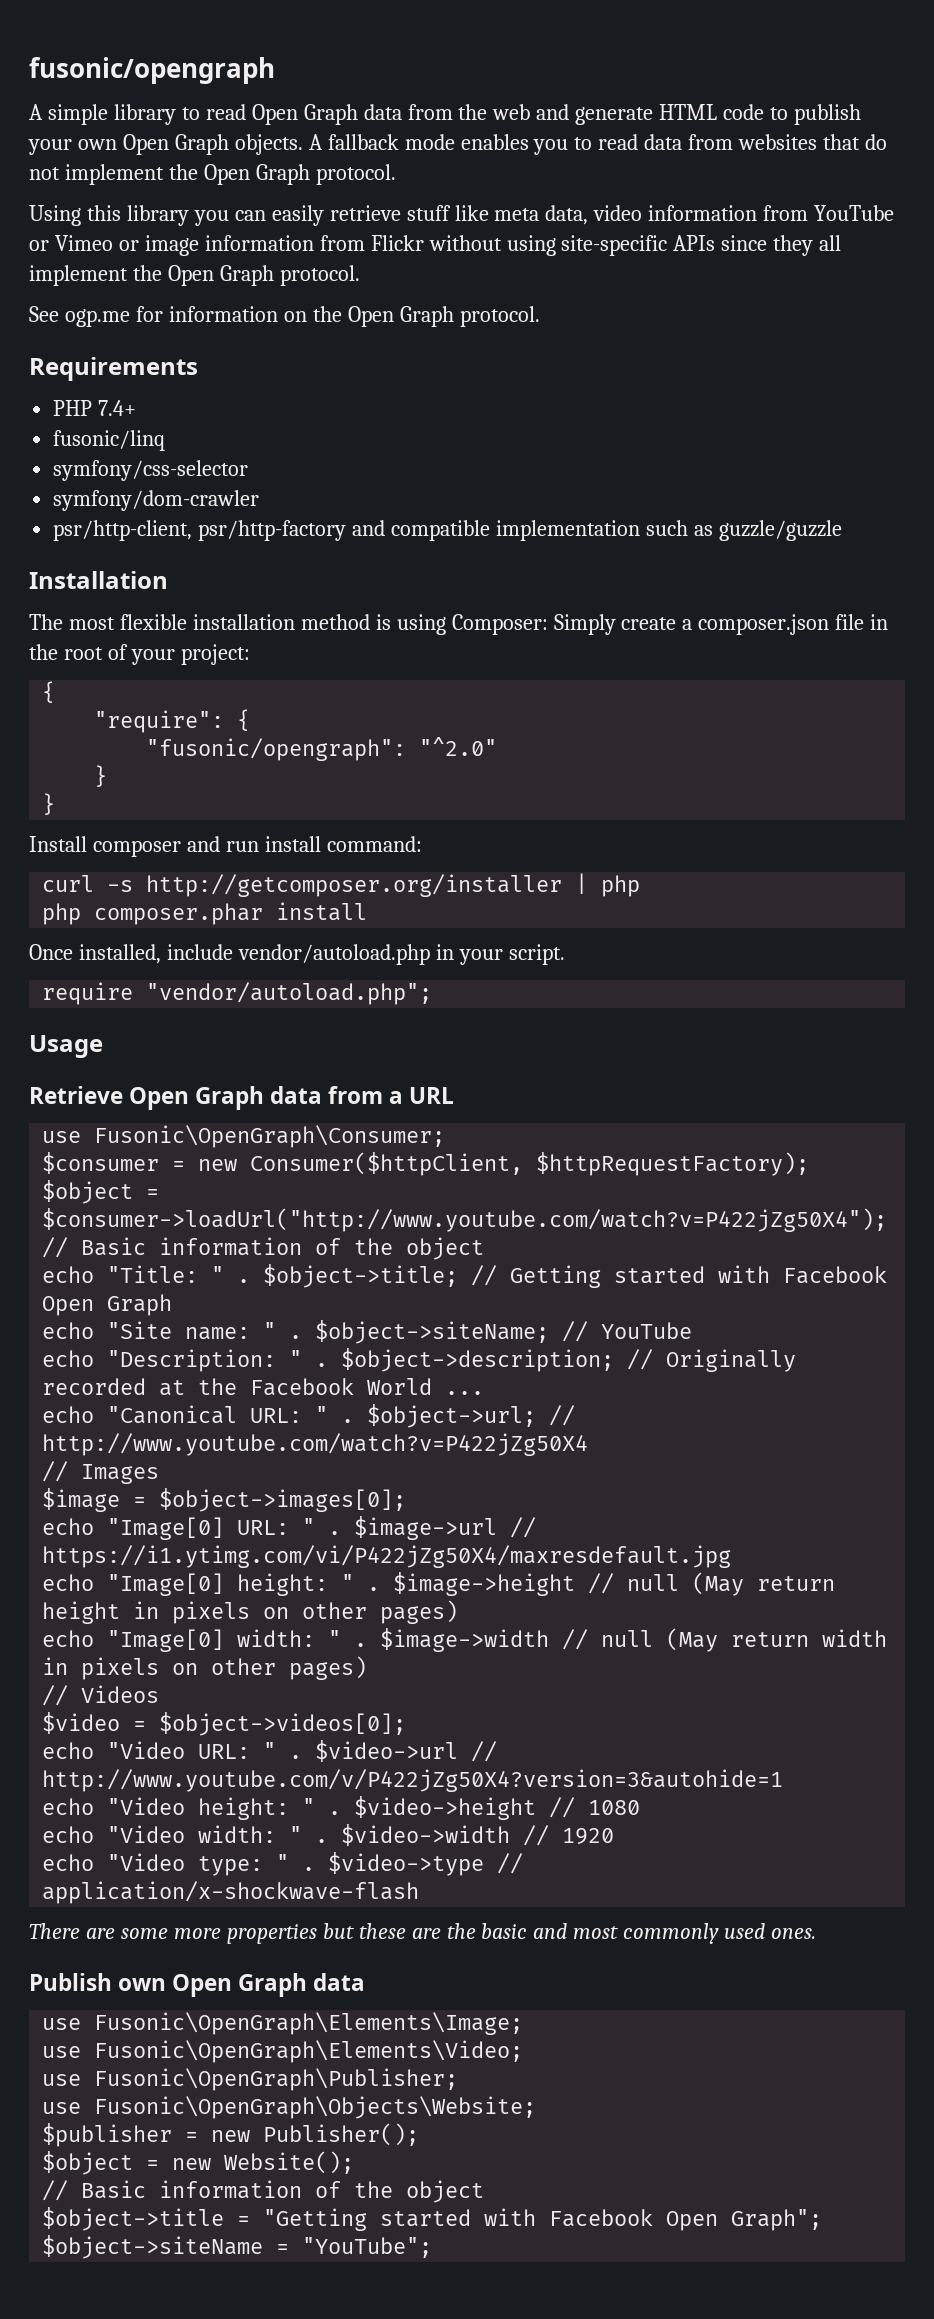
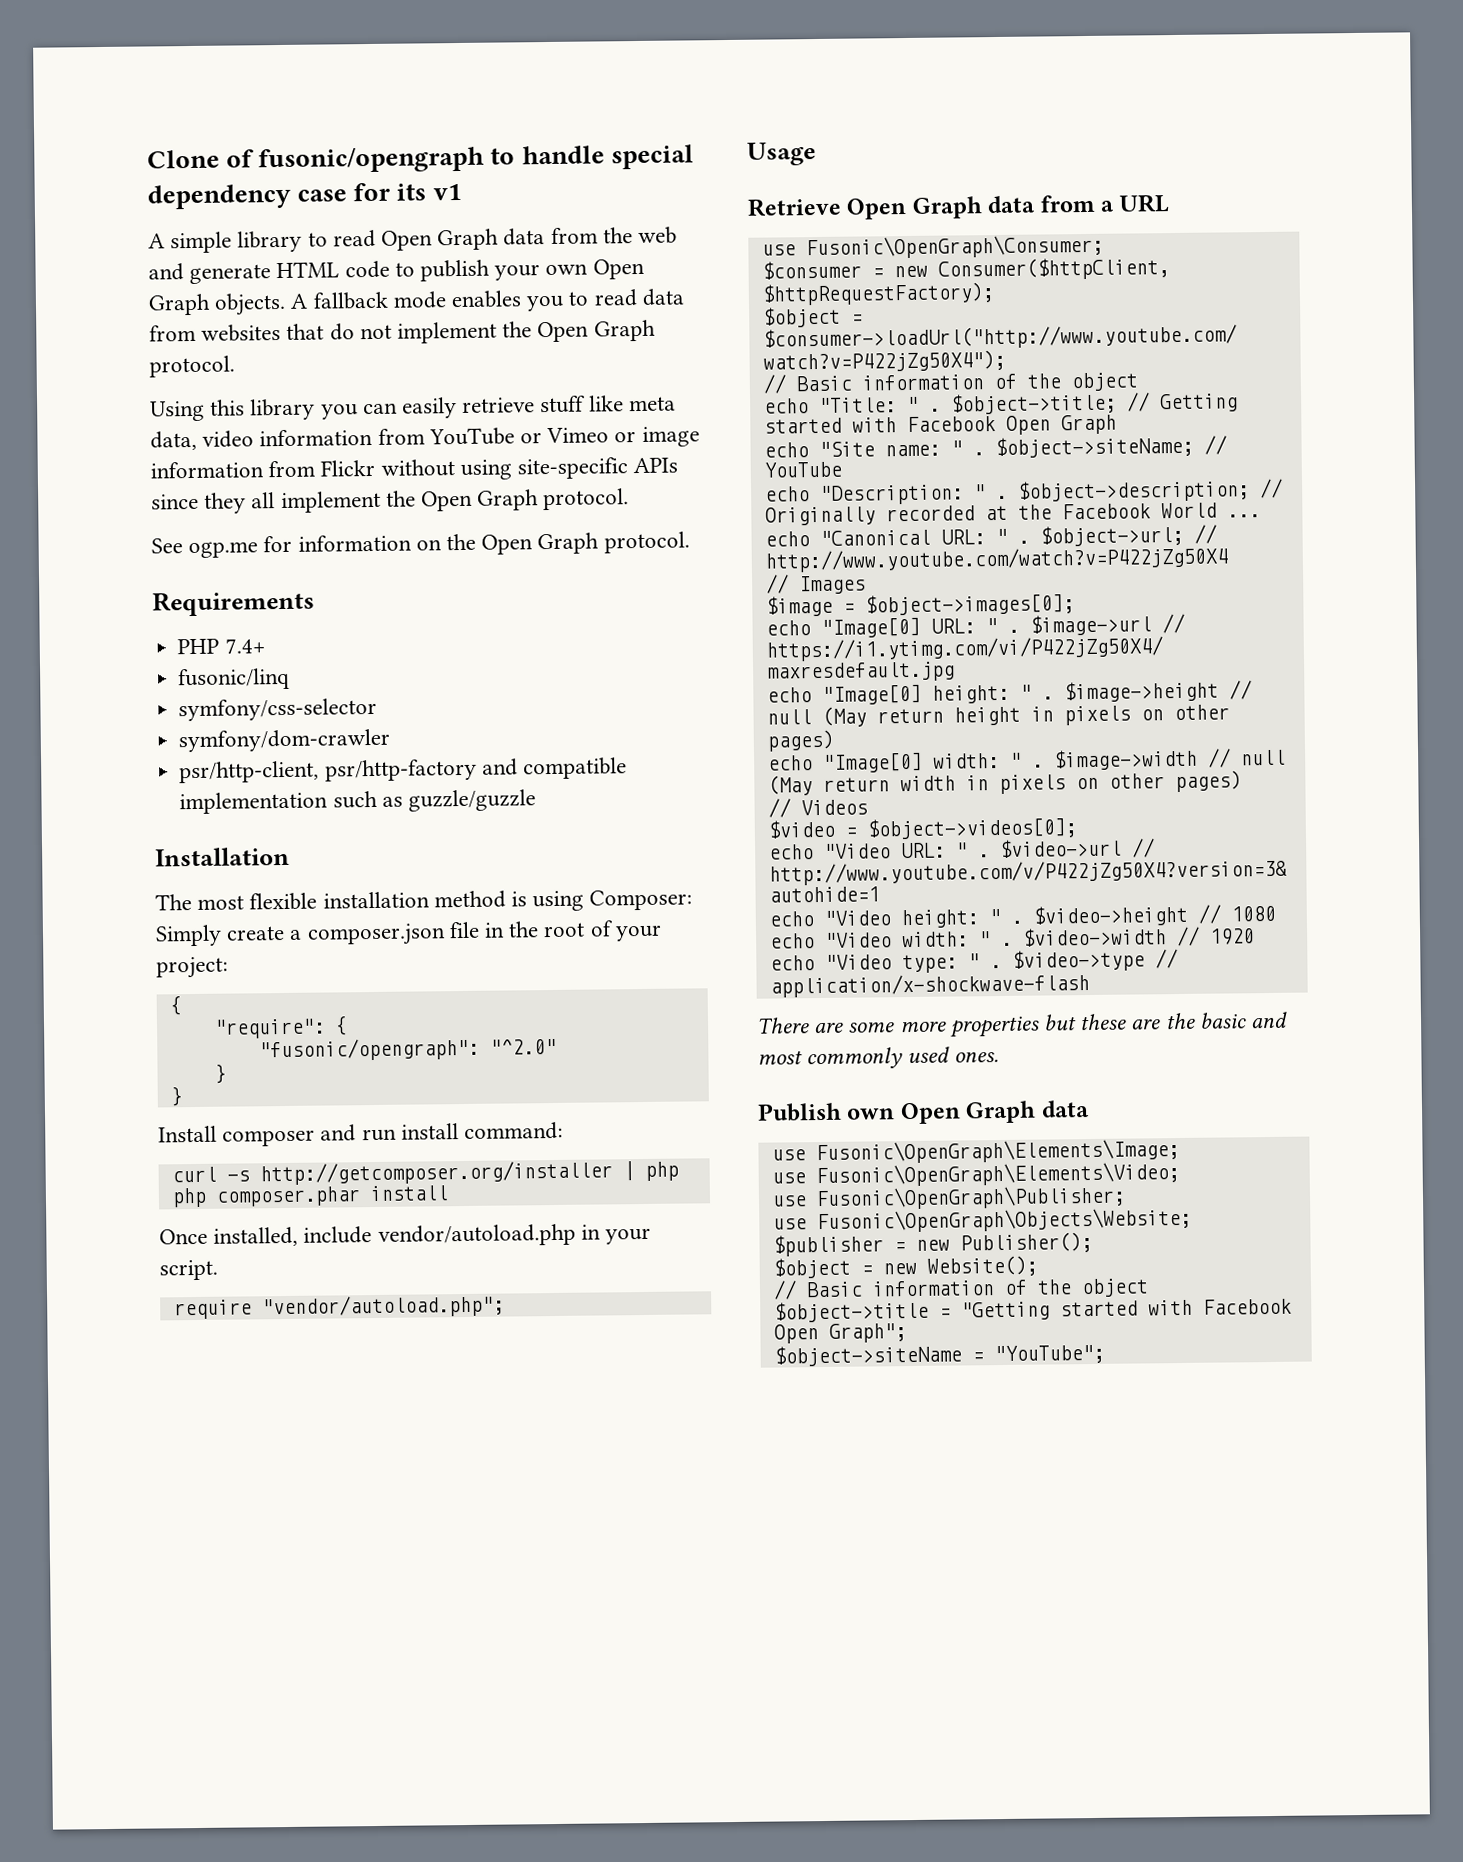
(29, 70) none -> [147,149,255,169] Clone of
(275, 70) none -> [490,144,694,170] [147,182,462,210] to handle special dependency case for its v1

